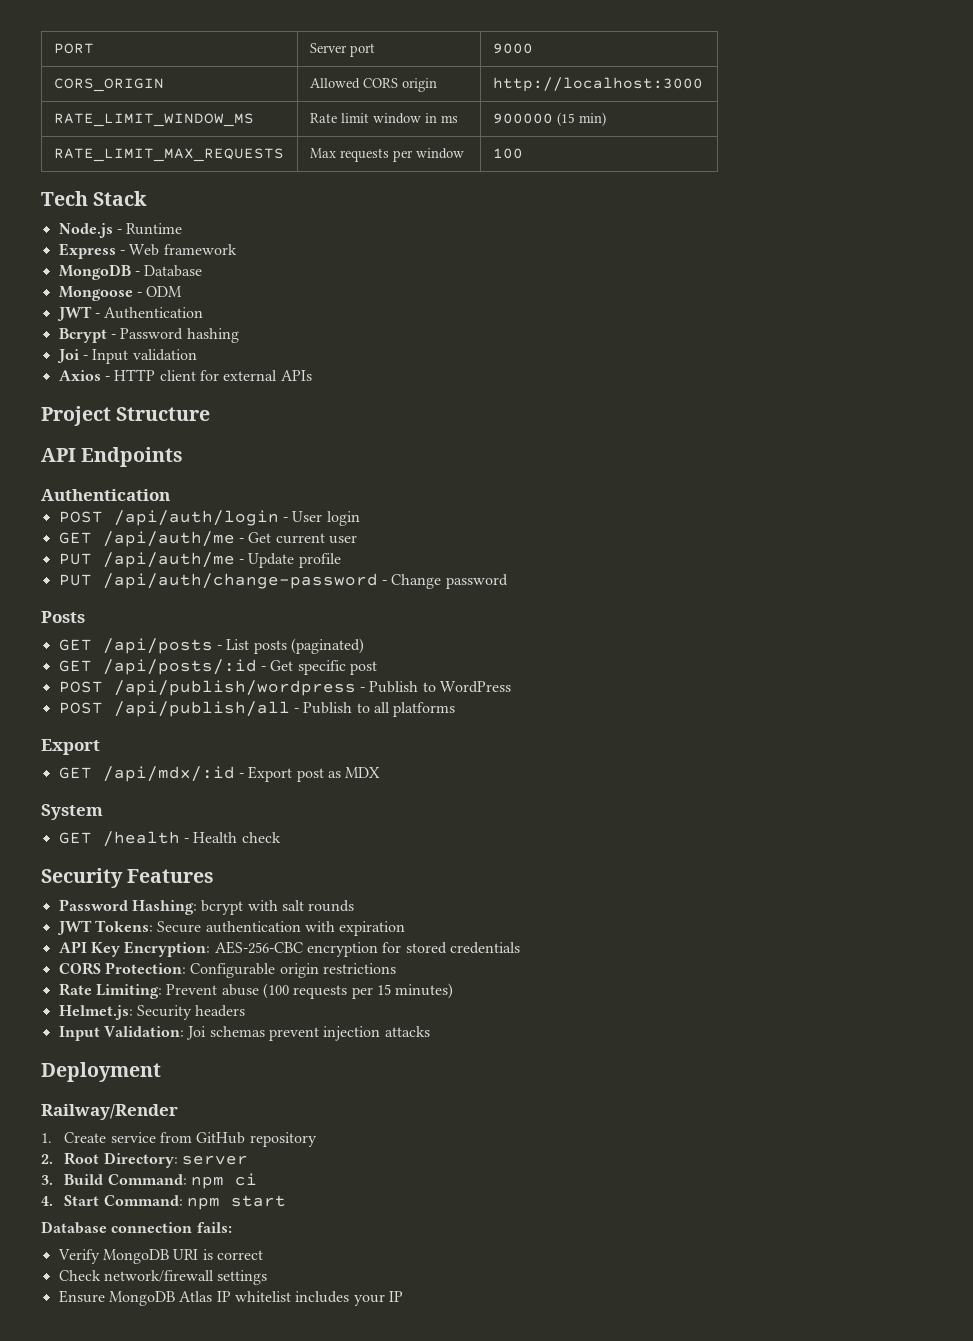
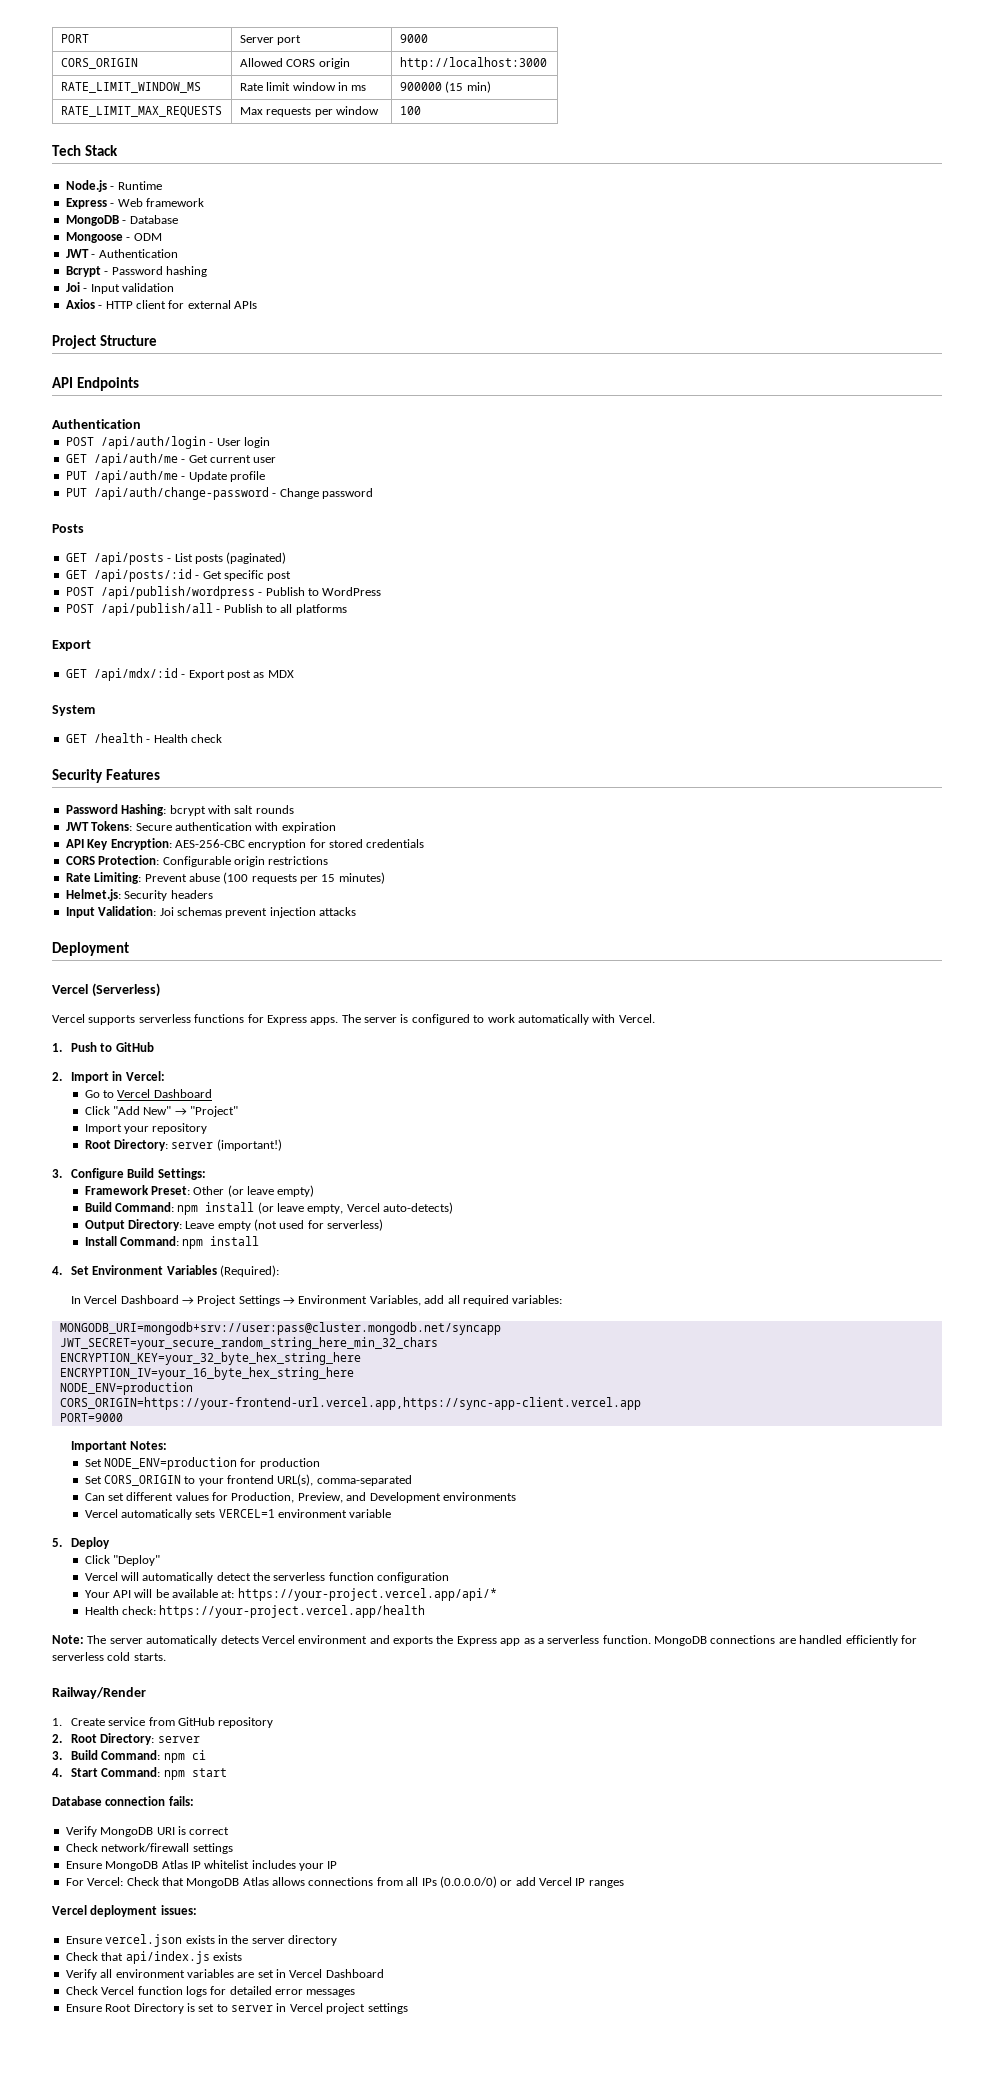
(161, 1072) none -> [52,983,160,997] [52,1014,655,1025] [52,1042,154,1052] [52,1071,165,1083] [84,1089,212,1098] [84,1106,239,1117] [84,1123,208,1134] [84,1139,282,1151] [52,1168,206,1180] [84,1185,315,1197] [84,1202,454,1215] [84,1219,384,1231] [84,1236,260,1249] [52,1265,279,1277] [70,1295,563,1306] [59,1322,501,1335] [59,1337,438,1350] [59,1352,361,1365] [59,1367,354,1380] [59,1382,193,1395] [59,1397,641,1410] [59,1413,123,1422] [70,1441,168,1452] [84,1457,320,1470] [84,1474,412,1486] [84,1492,516,1503] [84,1509,392,1520] [52,1537,110,1549] [84,1555,160,1566] [84,1572,450,1583] [84,1588,497,1601] [84,1605,426,1618] [52,1635,917,1646] [52,1652,166,1661] // Vercel (Serverless) // Vercel supports serverless functions for Express apps. The server is configured to work automatically with Vercel. // 1. Push to GitHub // 2. Import in Vercel: // Go to Vercel Dashboard // Click "Add New" → "Project" // Import your repository // Root Directory: server (important!) // 3. Configure Build Settings: // Framework Preset: Other (or leave empty) // Build Command: npm install (or leave empty, Vercel auto-detects) // Output Directory: Leave empty (not used for serverless) // Install Command: npm install // 4. Set Environment Variables (Required): // In Vercel Dashboard → Project Settings → Environment Variables, add all required variables: // MONGODB_URI=mongodb+srv://user:pass@cluster.mongodb.net/syncapp // JWT_SECRET=your_secure_random_string_here_min_32_chars // ENCRYPTION_KEY=your_32_byte_hex_string_here // ENCRYPTION_IV=your_16_byte_hex_string_here // NODE_ENV=production // CORS_ORIGIN=https://your-frontend-url.vercel.app,https://sync-app-client.vercel.app // PORT=9000 // Important Notes: // Set NODE_ENV=production for production // Set CORS_ORIGIN to your frontend URL(s), comma-separated // Can set different values for Production, Preview, and Development environments // Vercel automatically sets VERCEL=1 environment variable // 5. Deploy // Click "Deploy" // Vercel will automatically detect the serverless function configuration // Your API will be available at: https://your-project.vercel.app/api/* // Health check: https://your-project.vercel.app/health // Note: The server automatically detects Vercel environment and exports the Express app as a serverless function. MongoDB connections are handled efficiently for serverless cold starts.
(403, 1296) none -> [65,1876,624,1888] [52,1905,197,1917] [65,1934,337,1947] [65,1951,242,1964] [65,1969,384,1980] [65,1986,356,1997] [65,2003,408,2014] // For Vercel: Check that MongoDB Atlas allows connections from all IPs (0.0.0.0/0) or add Vercel IP ranges // Vercel deployment issues: // Ensure vercel.json exists in the server directory // Check that api/index.js exists // Verify all environment variables are set in Vercel Dashboard // Check Vercel function logs for detailed error messages // Ensure Root Directory is set to server in Vercel project settings

